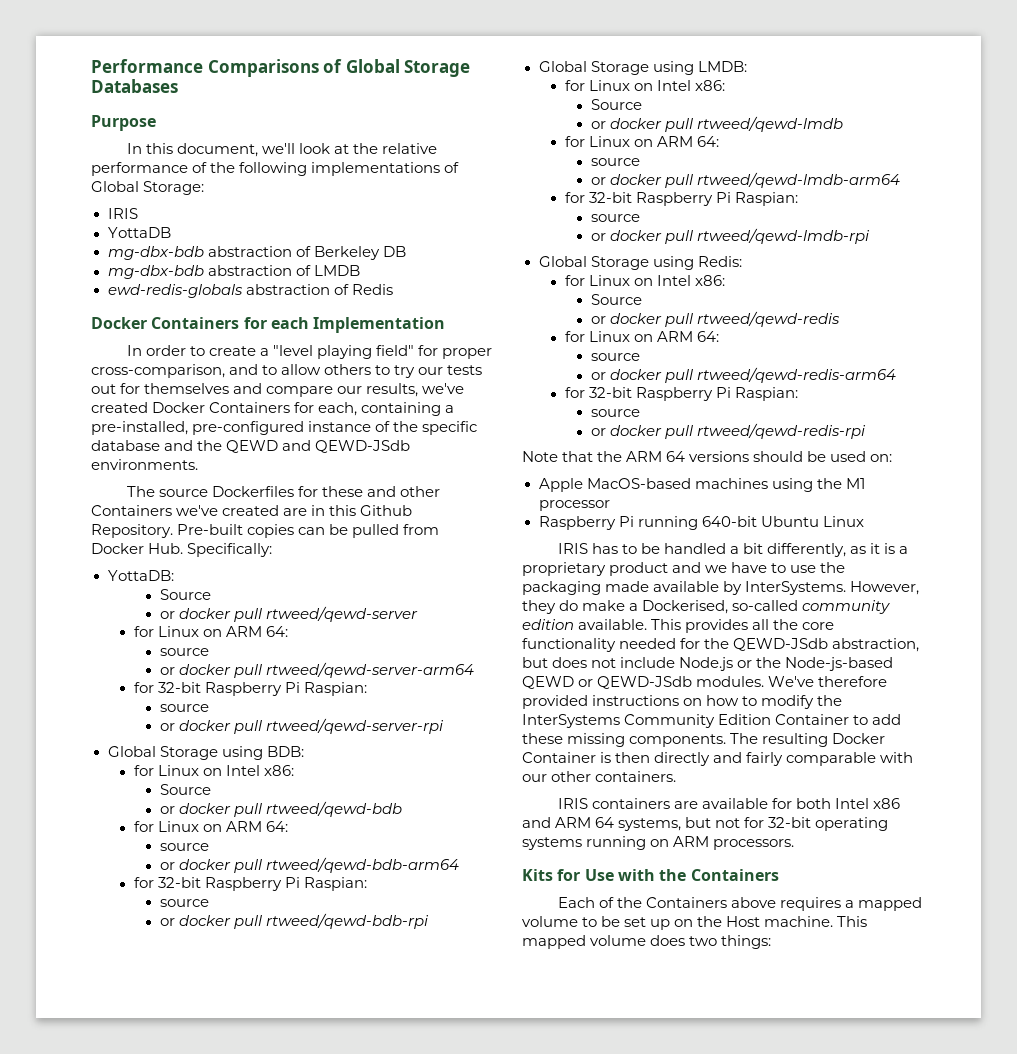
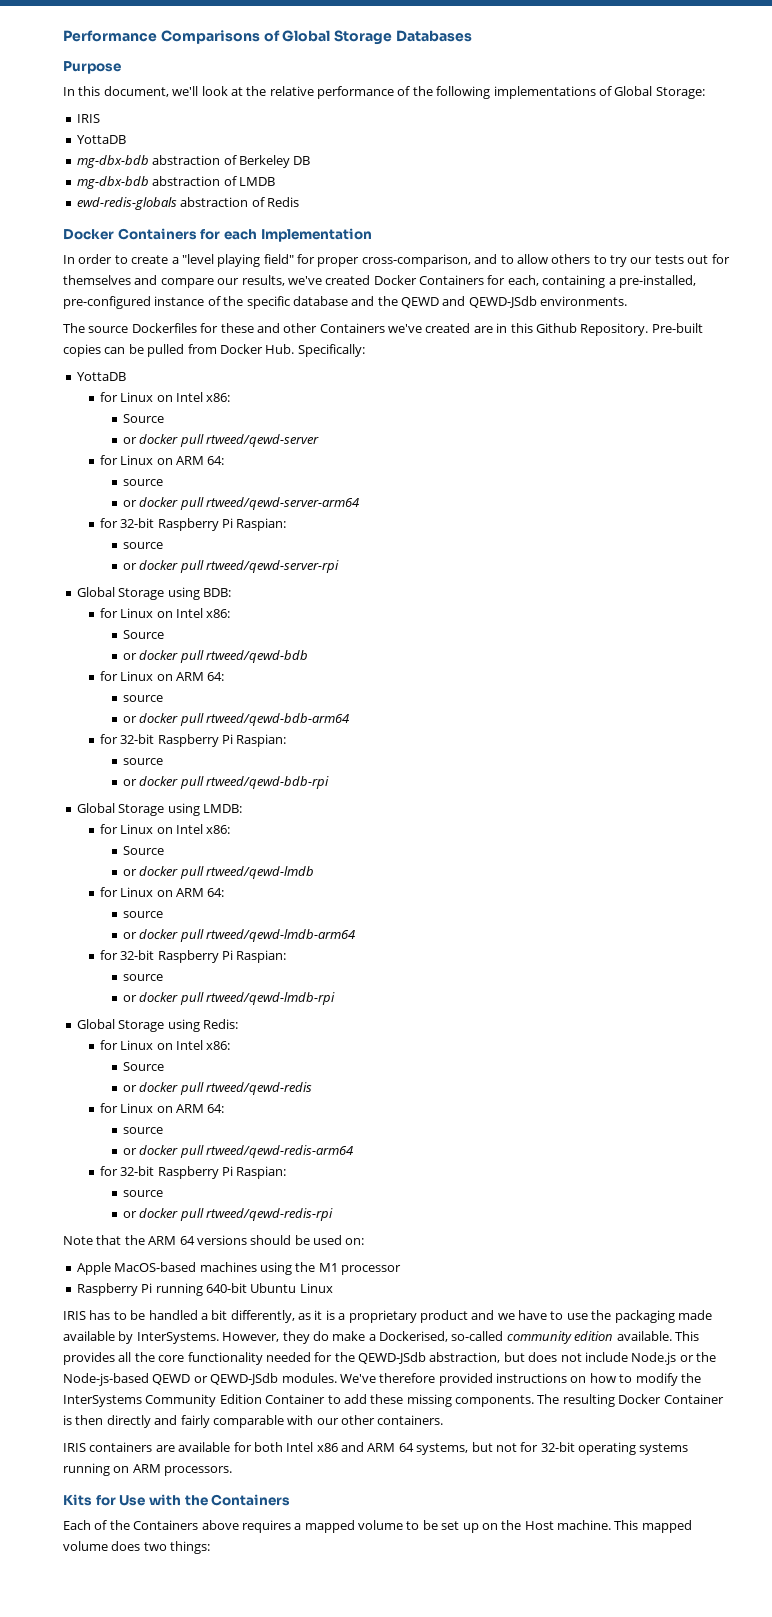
[107,570,174,581] YottaDB: -> [76,372,126,381] [99,392,231,402] YottaDB // for Linux on Intel x86:

